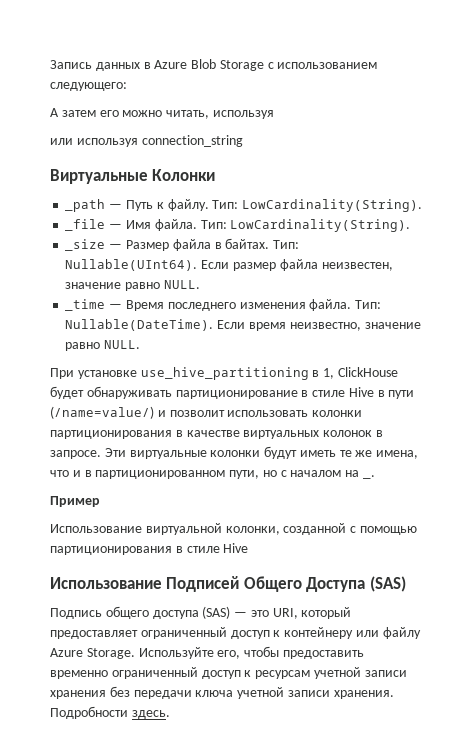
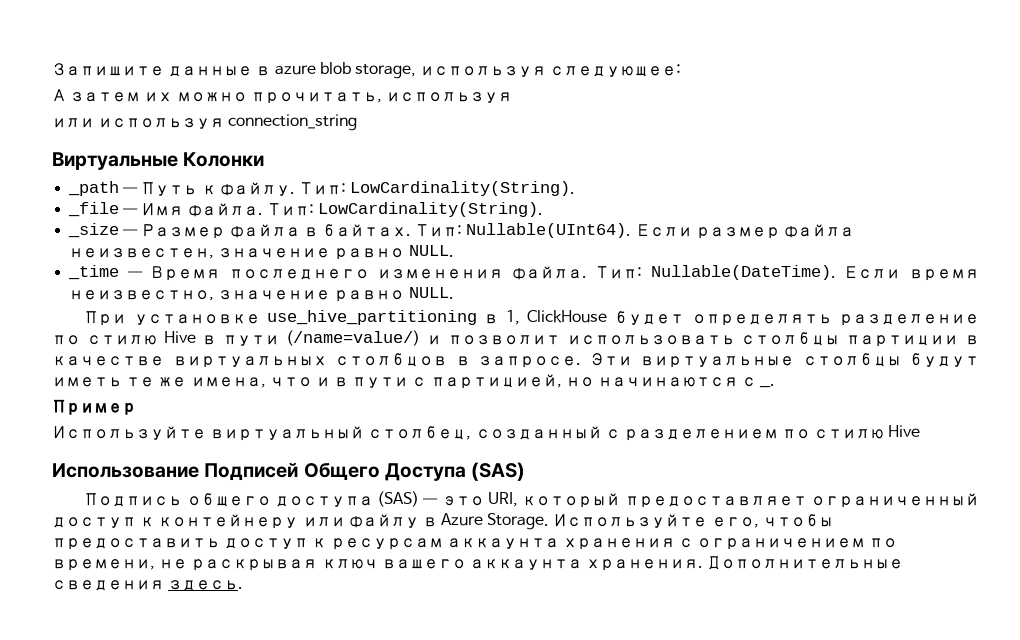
[50,59,378,71] [50,82,127,91] Запись данных в Azure Blob Storage с использованием следующего: -> [52,62,682,79] Запишите данные в azure blob storage, используя следующее:
[99,110,210,119] его можно читать, -> [144,92,382,104] их можно прочитать,
[86,386,346,399] обнаруживать партиционирование в стиле -> [691,314,979,326] [52,335,157,345] определять разделение по стилю
[312,410,363,417] [50,430,172,439] колонки партиционирования -> [741,332,959,347] столбцы партиции
[323,430,373,437] колонок -> [335,353,447,367] столбцов
[210,450,261,457] колонки -> [802,353,901,367] столбцы
[95,470,376,479] [50,496,100,507] [50,523,417,535] [50,546,220,555] партиционированном пути, но с началом на _. // Пример // Использование виртуальной колонки, созданной с помощью партиционирования в стиле -> [352,374,776,389] [52,399,136,415] [52,426,885,441] пути с партицией, но начинаются с _. // Пример // Используйте виртуальный столбец, созданный с разделением по стилю
(421, 633) none -> [422,517,437,527] в
[50,667,198,679] временно ограниченный -> (220, 544) none
[313,667,407,679] [50,686,394,699] [50,706,128,719] учетной записи хранения без передачи ключа учетной записи хранения. Подробности -> [446,538,898,550] [52,556,904,571] [52,580,164,591] аккаунта хранения с ограничением по времени, не раскрывая ключ вашего аккаунта хранения. Дополнительные сведения

